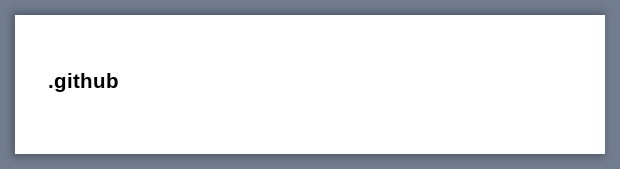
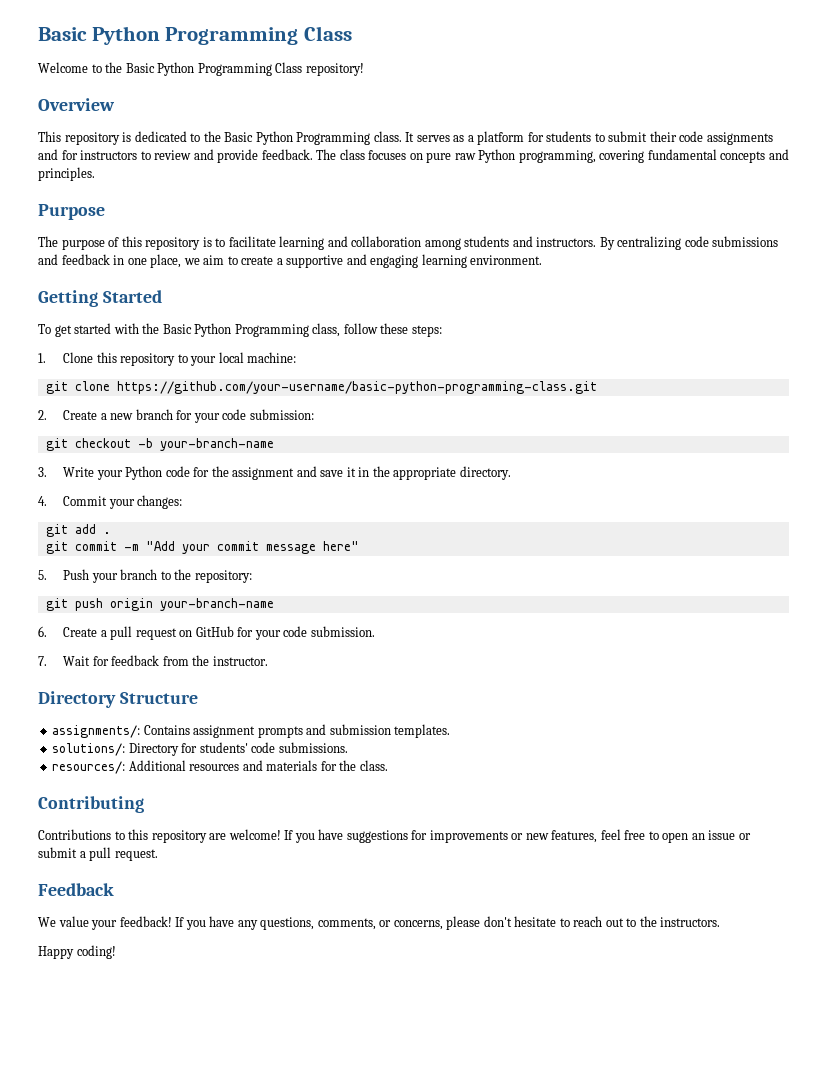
[48,73,119,92] .github -> [38,26,352,45] [38,62,364,76] [38,98,115,111] [38,131,773,145] [38,149,789,163] [38,167,95,181] [38,204,105,220] [38,236,779,250] [38,254,543,268] [38,290,162,307] [38,323,442,337] [38,352,297,366] [45,381,597,394] [38,409,314,423] [45,438,274,451] [38,466,511,480] [38,495,183,509] [45,524,111,537] [45,541,359,554] [38,569,252,583] [45,598,274,611] [38,626,375,640] [38,655,268,666] [38,691,198,708] [52,724,451,738] [52,742,348,756] [52,760,388,774] [38,796,144,813] [38,829,751,843] [38,847,158,861] [38,883,114,896] [38,916,721,930] [38,945,116,959] Basic Python Programming Class // Welcome to the Basic Python Programming Class repository! // Overview // This repository is dedicated to the Basic Python Programming class. It serves as a platform for students to submit their code assignments and for instructors to review and provide feedback. The class focuses on pure raw Python programming, covering fundamental concepts and principles. // Purpose // The purpose of this repository is to facilitate learning and collaboration among students and instructors. By centralizing code submissions and feedback in one place, we aim to create a supportive and engaging learning environment. // Getting Started // To get started with the Basic Python Programming class, follow these steps: // 1. Clone this repository to your local machine: // git clone https://github.com/your-username/basic-python-programming-class.git // 2. Create a new branch for your code submission: // git checkout -b your-branch-name // 3. Write your Python code for the assignment and save it in the appropriate directory. // 4. Commit your changes: // git add . // git commit -m "Add your commit message here" // 5. Push your branch to the repository: // git push origin your-branch-name // 6. Create a pull request on GitHub for your code submission. // 7. Wait for feedback from the instructor. // Directory Structure // assignments/: Contains assignment prompts and submission templates. // solutions/: Directory for students' code submissions. // resources/: Additional resources and materials for the class. // Contributing // Contributions to this repository are welcome! If you have suggestions for improvements or new features, feel free to open an issue or submit a pull request. // Feedback // We value your feedback! If you have any questions, comments, or concerns, please don't hesitate to reach out to the instructors. // Happy coding!

